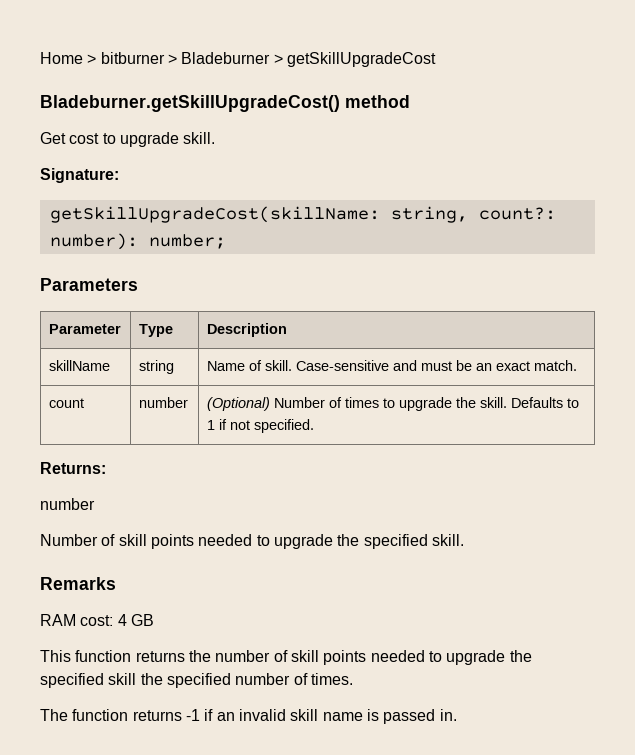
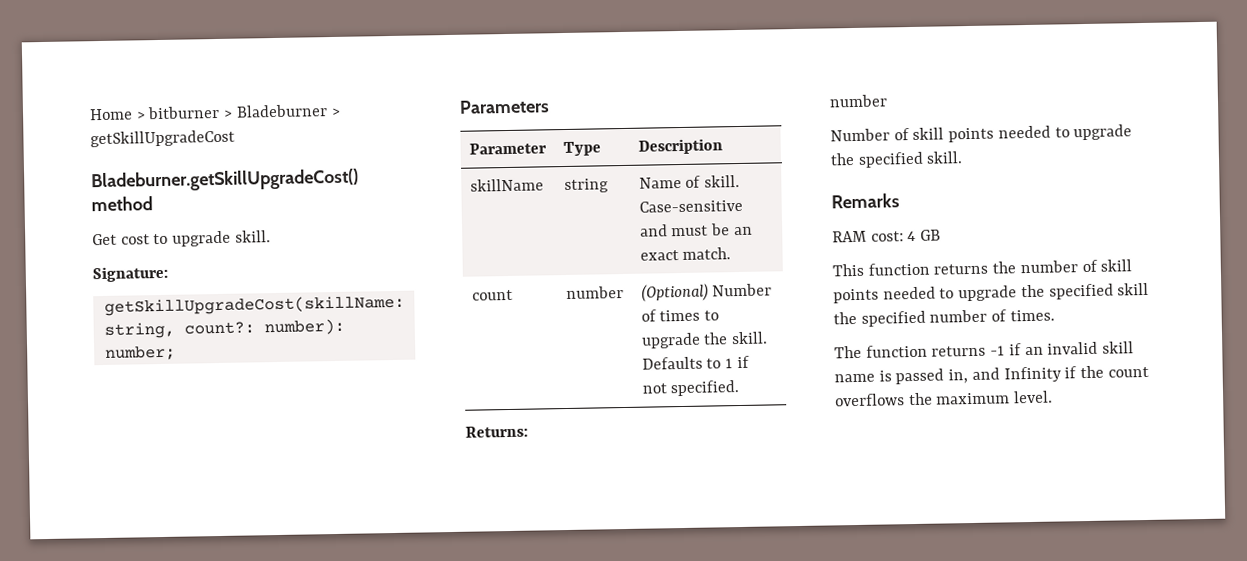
[439,709,457,721] in. -> [948,365,1149,384] [834,390,1054,407] in, and Infinity if the count overflows the maximum level.

